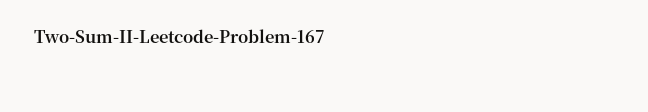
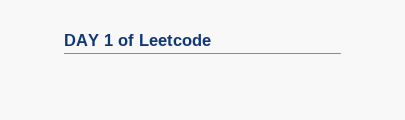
[34,29,325,43] Two-Sum-II-Leetcode-Problem-167 -> [64,34,211,46] DAY 1 of Leetcode

